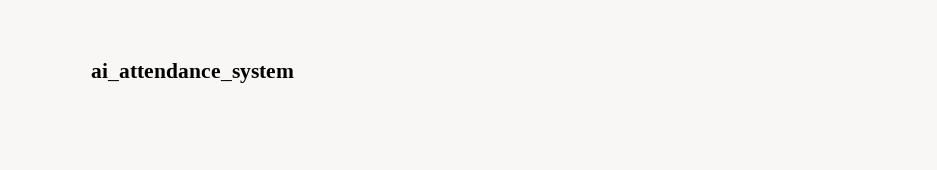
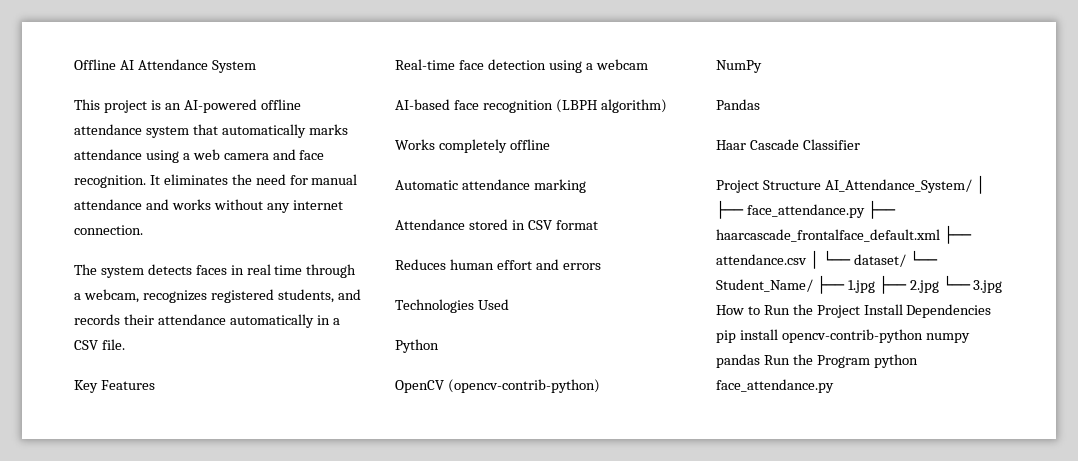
[91,63,294,83] ai_attendance_system -> [74,59,256,73] [74,99,301,113] [74,124,348,138] [74,149,325,163] [74,174,358,188] [74,199,343,213] [74,225,143,235] [74,264,357,278] [74,289,361,303] [74,314,340,328] [74,339,125,350] [74,380,155,393] [395,59,648,73] [395,99,667,113] [395,139,550,153] [395,179,586,193] [395,219,598,230] [395,259,601,270] [395,299,509,313] [395,339,439,353] [395,379,600,393] [716,60,762,73] [716,99,760,110] [716,139,860,150] [716,175,985,194] [716,200,896,219] [716,225,972,244] [716,250,938,269] [716,275,1003,294] [716,304,992,318] [716,329,970,343] [716,354,918,368] [716,379,834,393] Offline AI Attendance System // This project is an AI-powered offline attendance system that automatically marks attendance using a web camera and face recognition. It eliminates the need for manual attendance and works without any internet connection. // The system detects faces in real time through a webcam, recognizes registered students, and records their attendance automatically in a CSV file. // Key Features // Real-time face detection using a webcam // AI-based face recognition (LBPH algorithm) // Works completely offline // Automatic attendance marking // Attendance stored in CSV format // Reduces human effort and errors // Technologies Used // Python // OpenCV (opencv-contrib-python) // NumPy // Pandas // Haar Cascade Classifier // Project Structure AI_Attendance_System/ │ ├── face_attendance.py ├── haarcascade_frontalface_default.xml ├── attendance.csv │ └── dataset/ └── Student_Name/ ├── 1.jpg ├── 2.jpg └── 3.jpg How to Run the Project Install Dependencies pip install opencv-contrib-python numpy pandas Run the Program python face_attendance.py

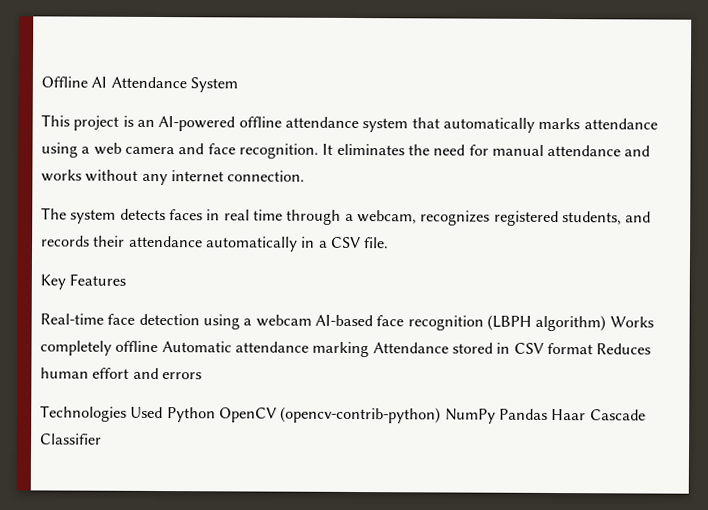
(648, 64) // -> (312, 320) none
(667, 106) // -> (607, 323) none
(550, 144) // -> (159, 346) none
(586, 186) // -> (370, 349) none
(598, 225) // -> (593, 348) none
(509, 304) // -> (164, 412) none
(439, 346) // -> (216, 415) none
(600, 386) // -> (442, 415) none
(762, 66) // -> (496, 416) none
(760, 104) // -> (548, 414) none
[716,175,985,194] [716,200,896,219] [716,225,972,244] [716,250,938,269] [716,275,1003,294] [716,304,992,318] [716,329,970,343] [716,354,918,368] [716,379,834,393] // Project Structure AI_Attendance_System/ │ ├── face_attendance.py ├── haarcascade_frontalface_default.xml ├── attendance.csv │ └── dataset/ └── Student_Name/ ├── 1.jpg ├── 2.jpg └── 3.jpg How to Run the Project Install Dependencies pip install opencv-contrib-python numpy pandas Run the Program python face_attendance.py -> (102, 439) none

